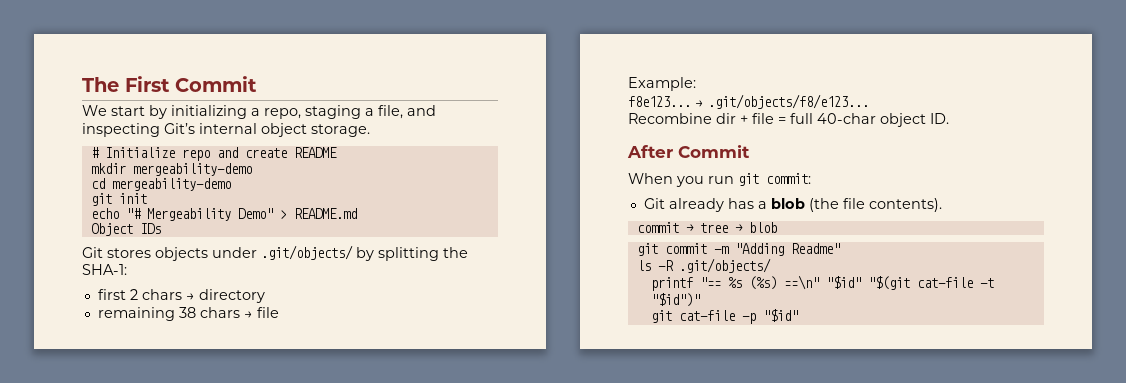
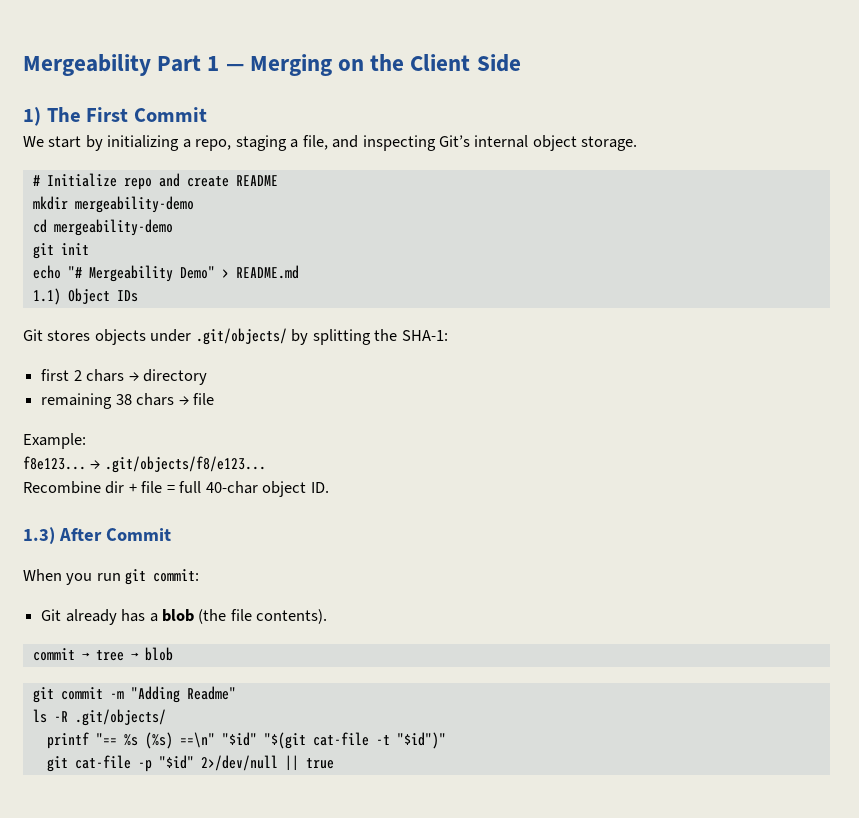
(82, 84) none -> [23,54,521,76] [23,107,41,126] Mergeability Part 1 — Merging on the Client Side // 1)
(357, 213) none -> [32,288,61,305] 1.1)
(949, 118) none -> [23,527,55,544] 1.3)
(798, 315) none -> [200,755,334,771] 2>/dev/null || true

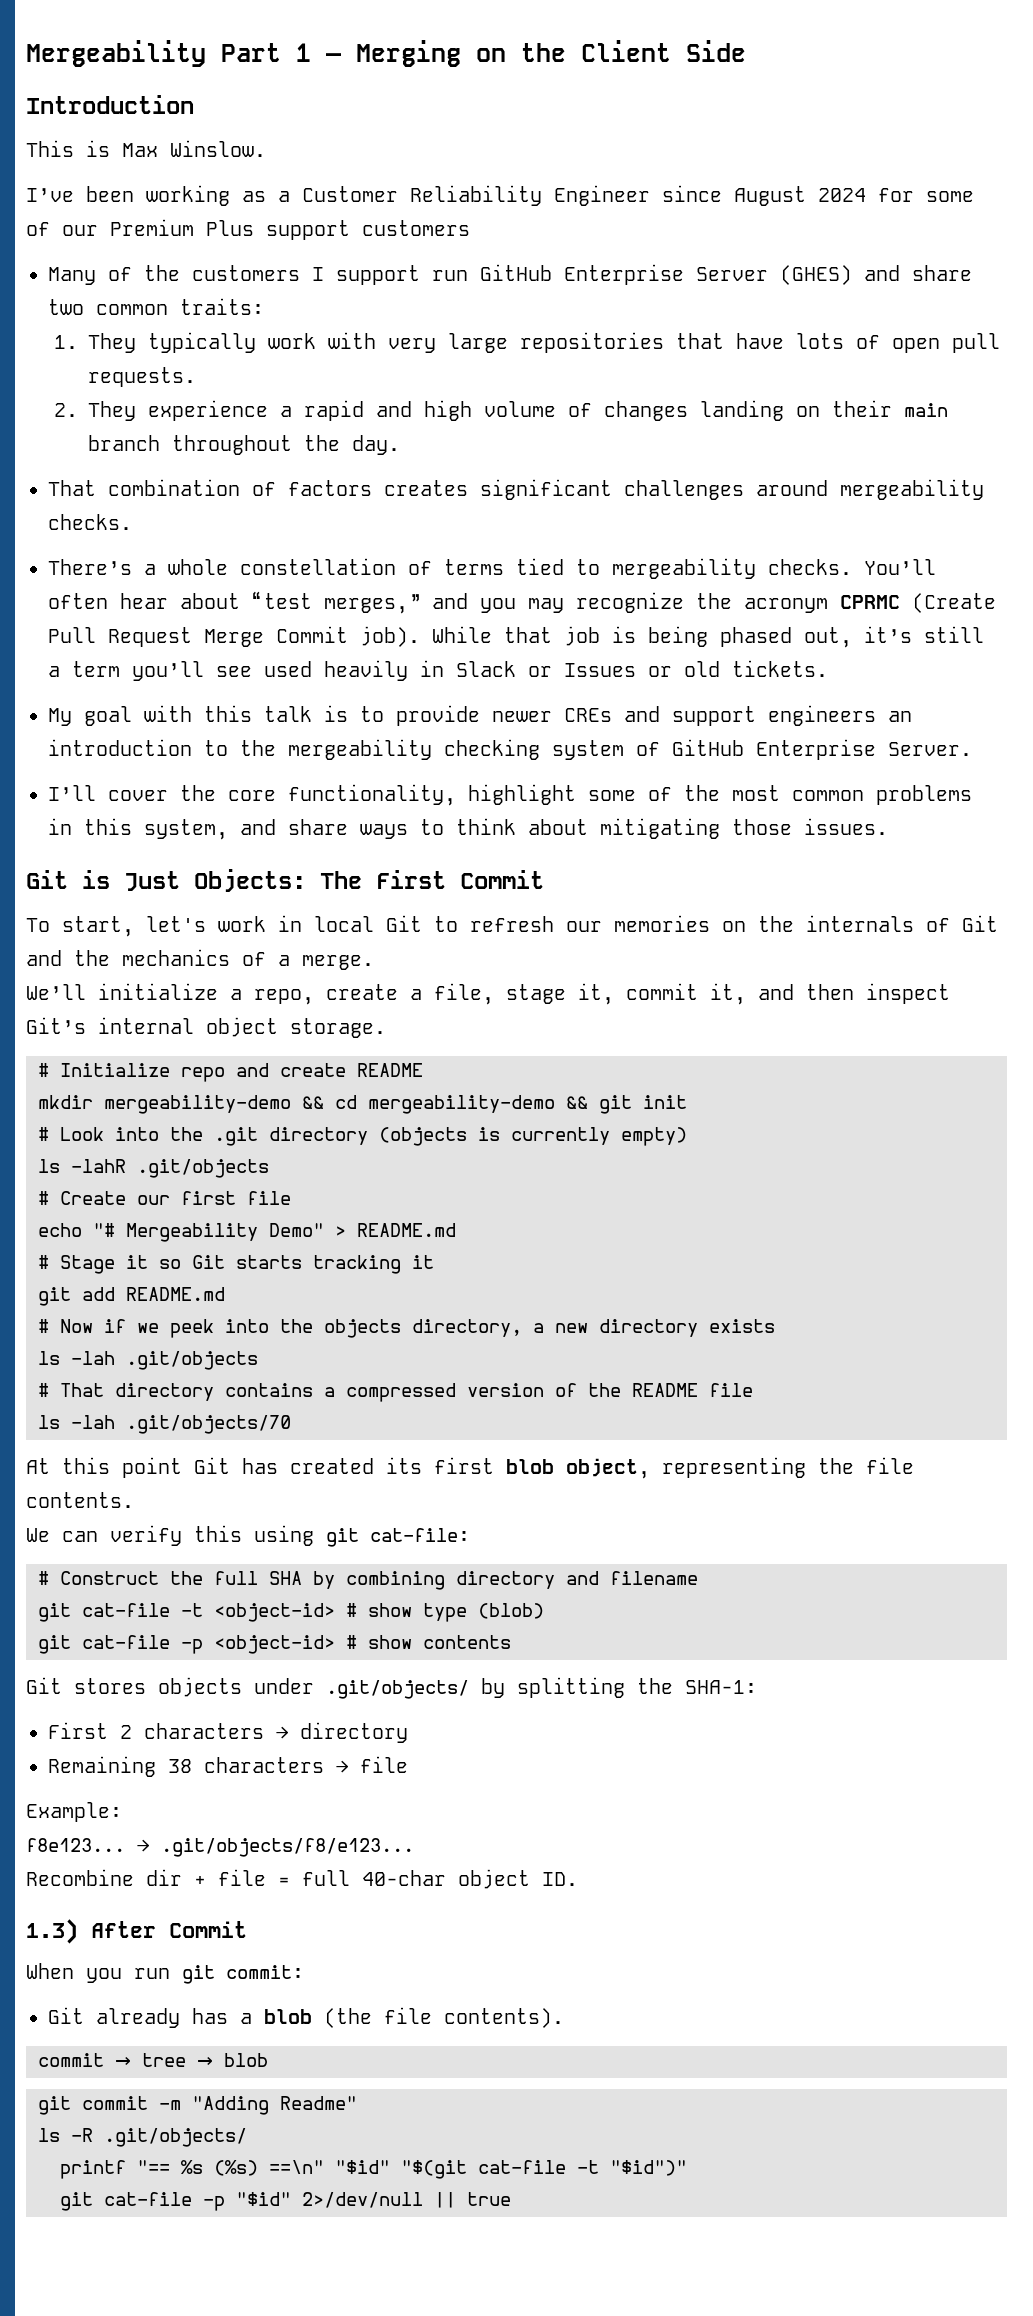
[23,107,207,126] [23,135,180,151] 1) The First Commit // We start by initializing -> [26,95,194,114] [26,140,266,157] [26,185,974,206] [26,219,470,240] [48,264,972,285] [48,298,264,315] [54,332,1001,353] [88,367,197,387] [54,400,949,421] [88,435,401,455] [48,479,984,500] [48,514,132,530] [48,558,936,579] [48,591,996,614] [48,626,984,648] [48,660,828,681] [48,705,912,726] [48,739,972,760] [48,784,972,806] [48,818,888,840] [26,869,544,892] [26,915,998,937] [26,949,374,970] [26,983,218,1000] Introduction // This is Max Winslow. // I’ve been working as a Customer Reliability Engineer since August 2024 for some of our Premium Plus support customers // Many of the customers I support run GitHub Enterprise Server (GHES) and share two common traits: // 1. They typically work with very large repositories that have lots of open pull requests. // 2. They experience a rapid and high volume of changes landing on their main branch throughout the day. // That combination of factors creates significant challenges around mergeability checks. // There’s a whole constellation of terms tied to mergeability checks. You’ll often hear about “test merges,” and you may recognize the acronym CPRMC (Create Pull Request Merge Commit job). While that job is being phased out, it’s still a term you’ll see used heavily in Slack or Issues or old tickets. // My goal with this talk is to provide newer CREs and support engineers an introduction to the mergeability checking system of GitHub Enterprise Server. // I’ll cover the core functionality, highlight some of the most common problems in this system, and share ways to think about mitigating those issues. // Git is Just Objects: The First Commit // To start, let's work in local Git to refresh our memories on the internals of Git and the mechanics of a merge. // We’ll initialize
[235,135,287,151] staging -> [326,984,398,1000] create
[332,135,436,151] and inspecting -> [506,983,950,1005] stage it, commit it, and then inspect
(194, 204) // -> [302,1096,324,1109] &&
(173, 227) // -> [566,1096,588,1109] &&
(89, 249) none -> [38,1127,687,1146] [38,1159,269,1178] [38,1191,291,1205] // # Look into the .git directory (objects is currently empty) // ls -lahR .git/objects // # Create our first file
[32,288,138,305] 1.1) Object IDs -> [38,1255,434,1274] [38,1287,225,1306] [38,1319,775,1338] [38,1351,258,1370] [38,1383,753,1402] [38,1415,291,1434] [26,1457,914,1479] [26,1492,134,1508] [26,1525,470,1547] [38,1571,698,1590] [38,1603,544,1622] [38,1635,511,1654] # Stage it so Git starts tracking it // git add README.md // # Now if we peek into the objects directory, a new directory exists // ls -lah .git/objects // # That directory contains a compressed version of the README file // ls -lah .git/objects/70 // At this point Git has created its first blob object, representing the file contents. // We can verify this using git cat-file: // # Construct the full SHA by combining directory and filename // git cat-file -t <object-id> # show type (blob) // git cat-file -p <object-id> # show contents
[41,369,125,382] first 2 chars -> [48,1722,264,1739] First 2 characters
[41,393,175,409] remaining 38 chars -> [48,1756,324,1777] Remaining 38 characters

